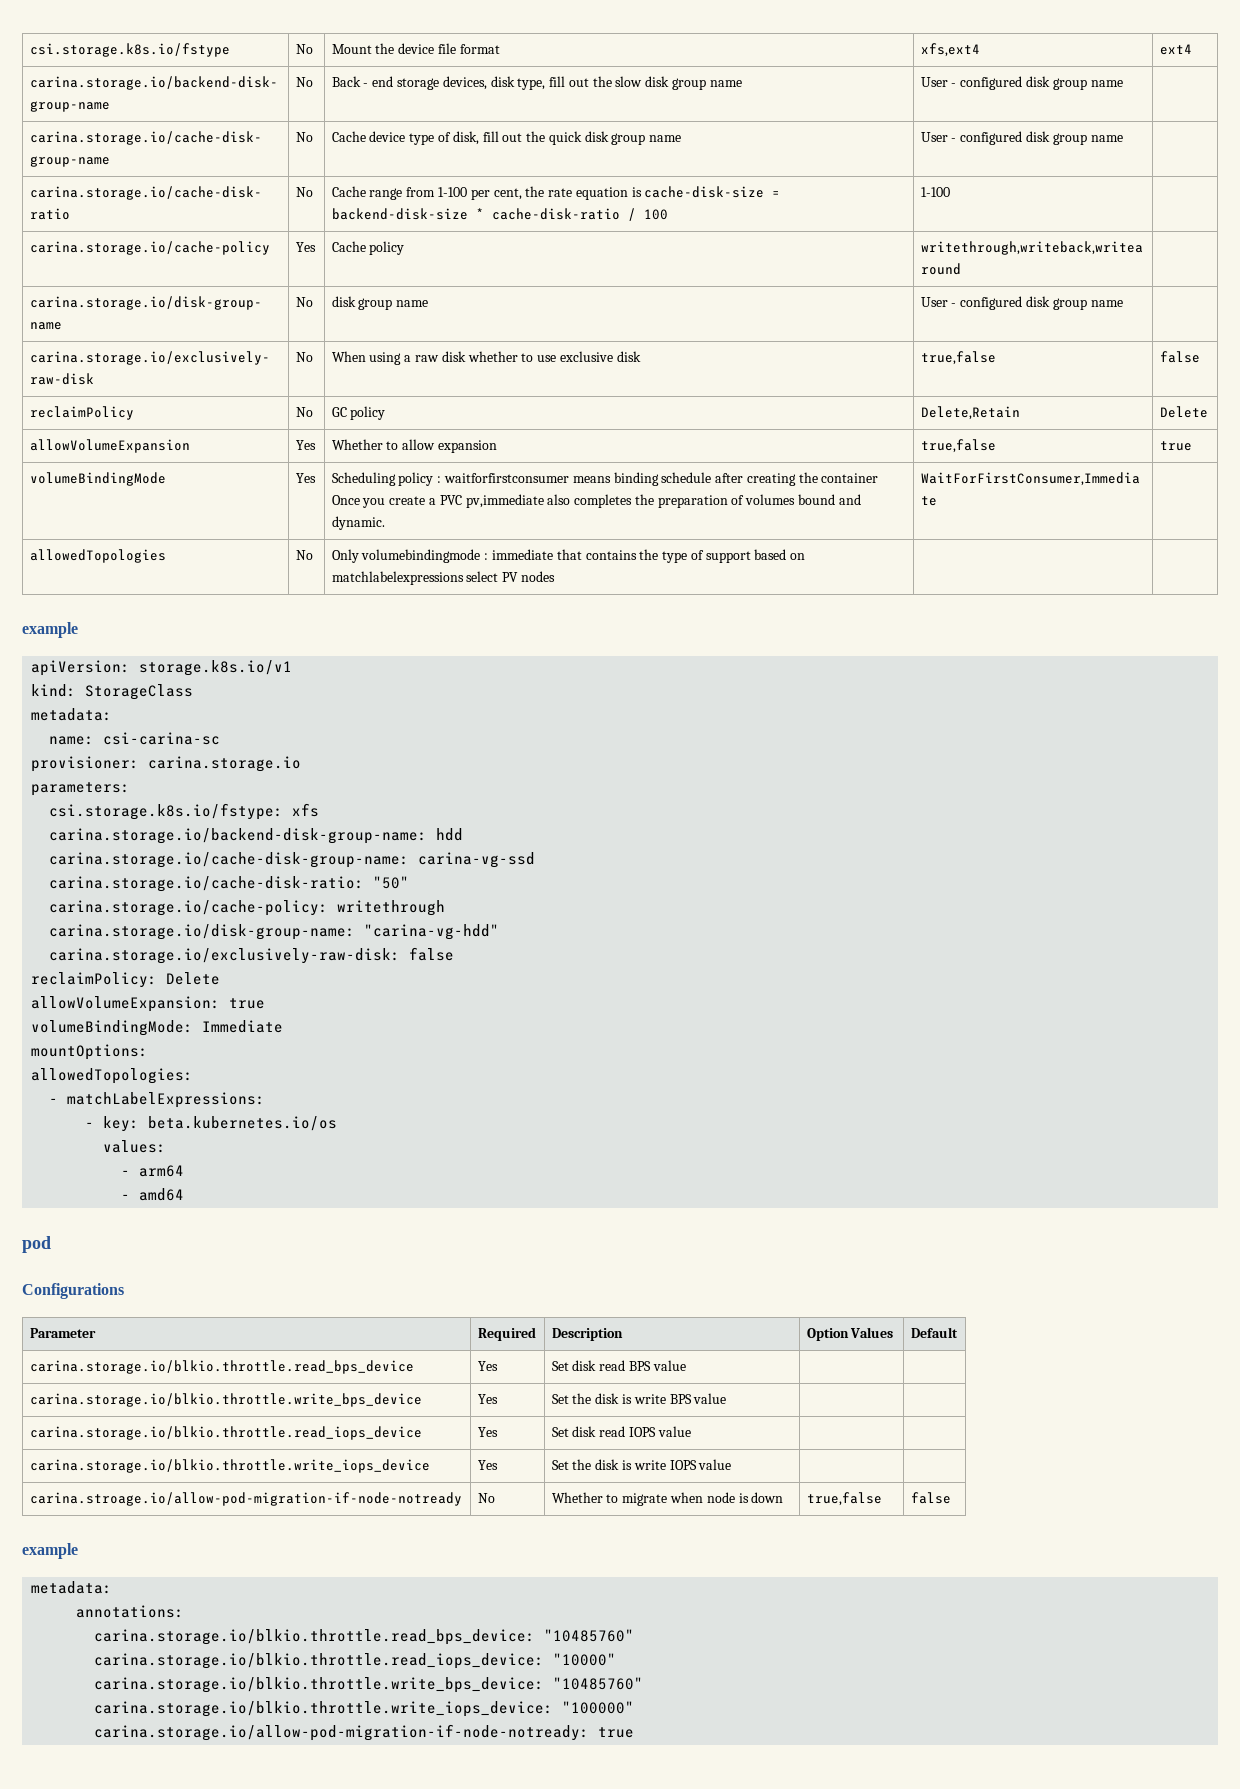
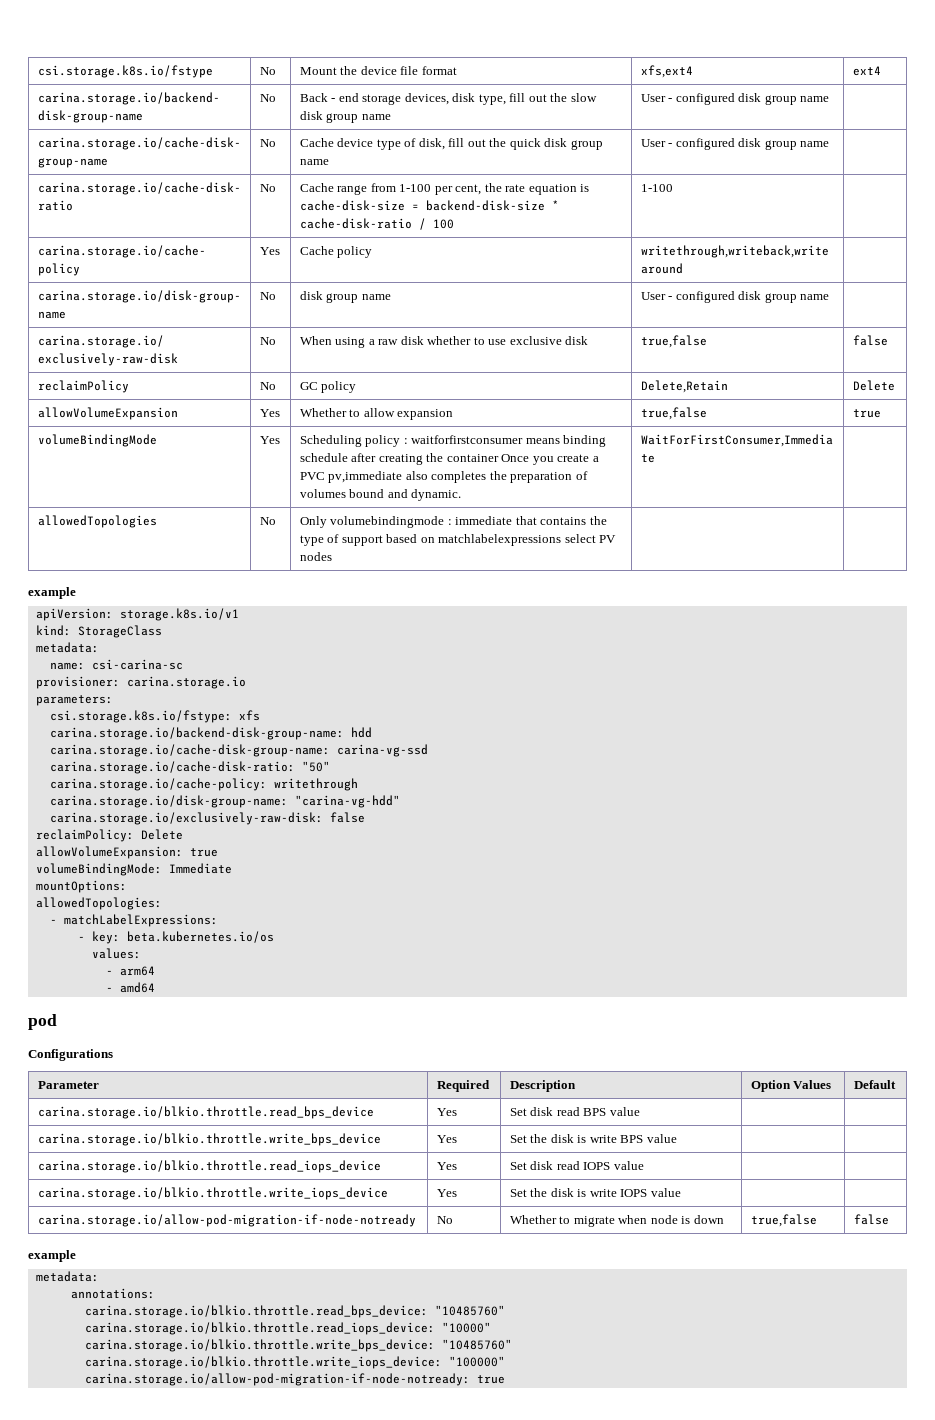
[29,1492,462,1506] carina.stroage.io/allow-pod-migration-if-node-notready -> [37,1214,416,1227] carina.storage.io/allow-pod-migration-if-node-notready

